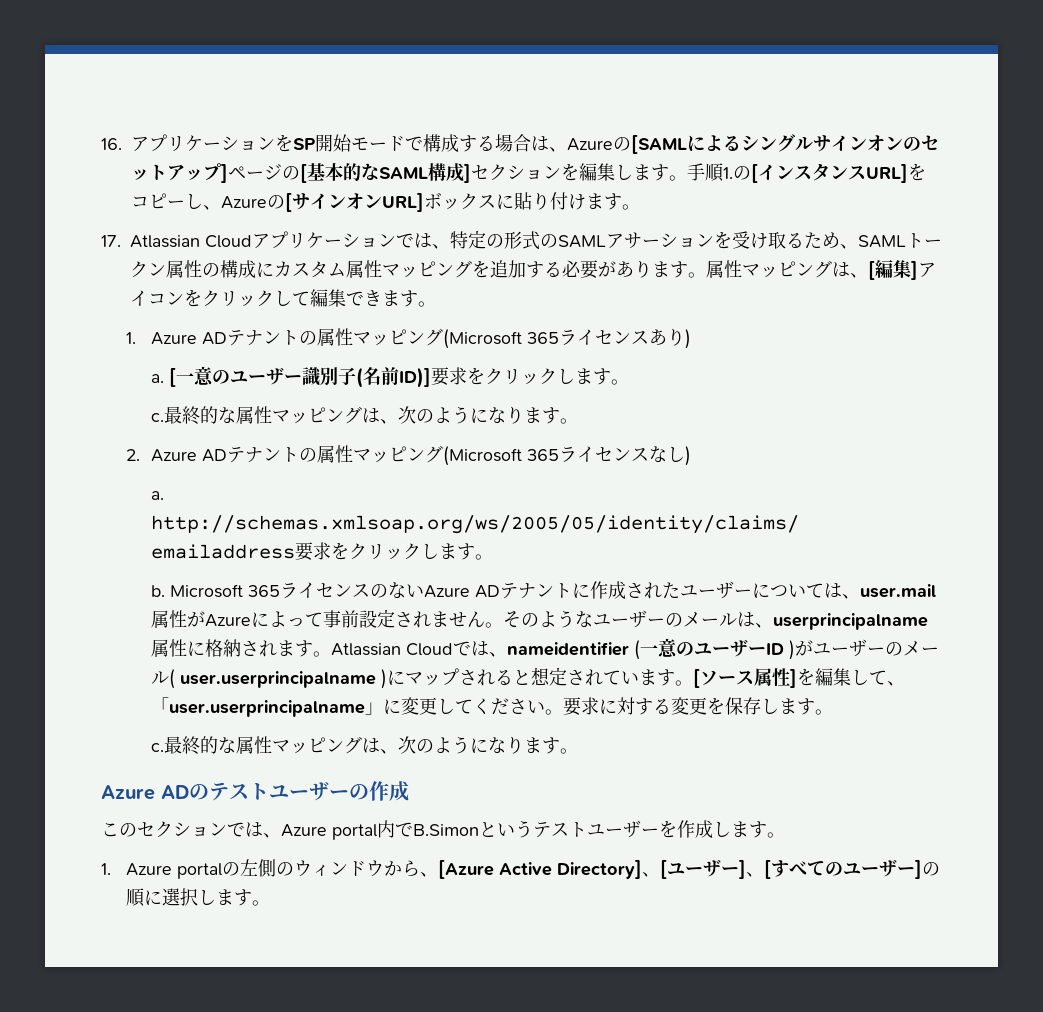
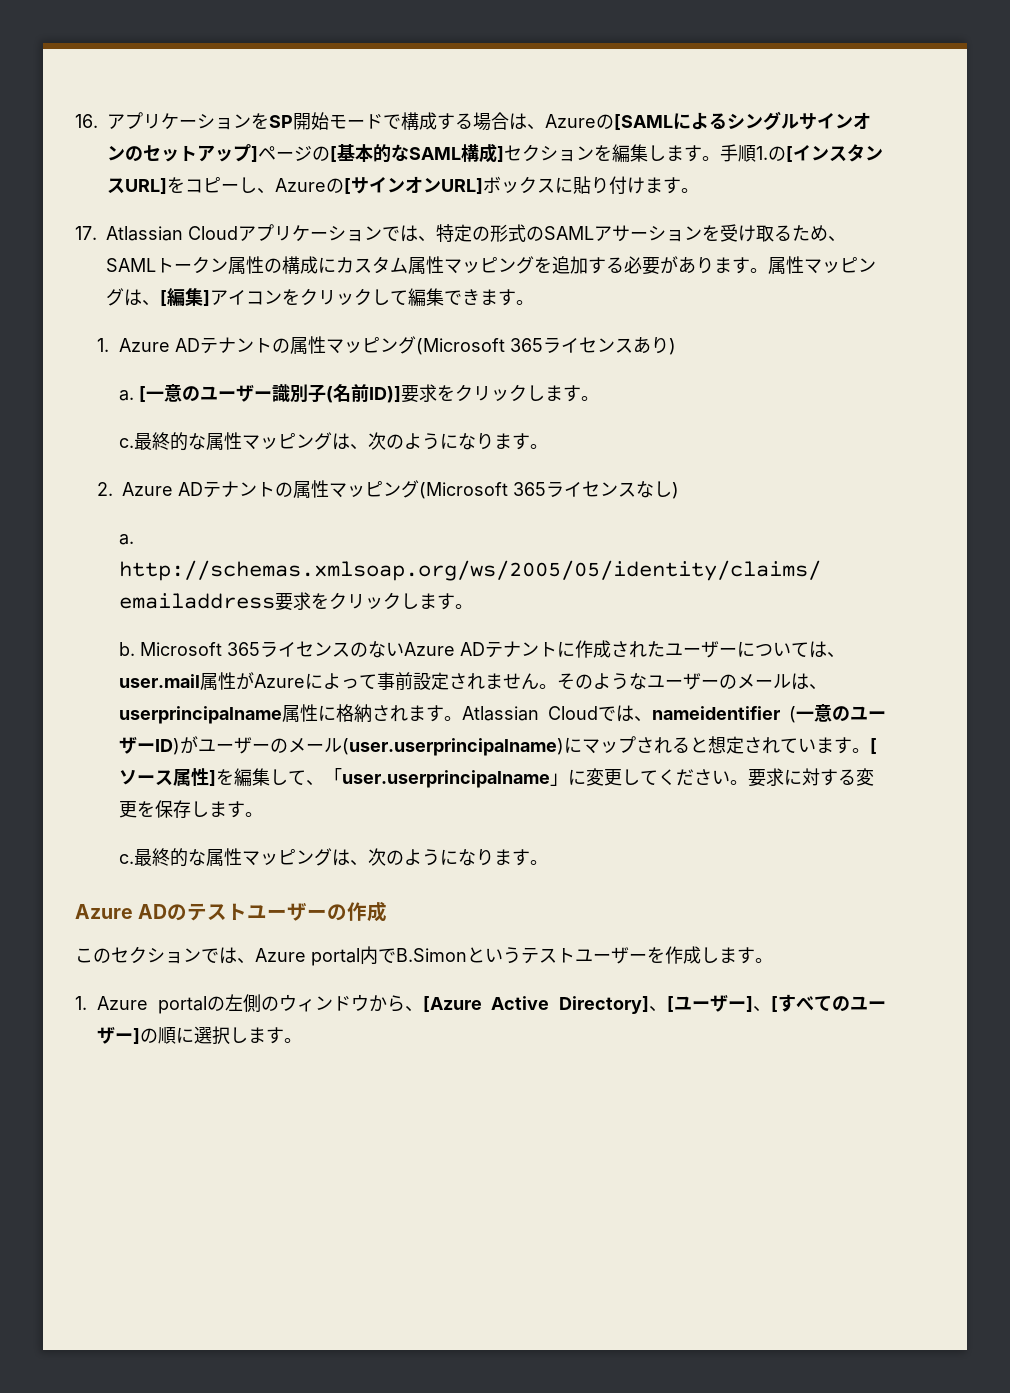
[765,640,795,660] ID ) -> [154,738,180,755] ID)
[168,669,387,689] ( user.userprincipalname ) -> [341,738,564,756] (user.userprincipalname)

